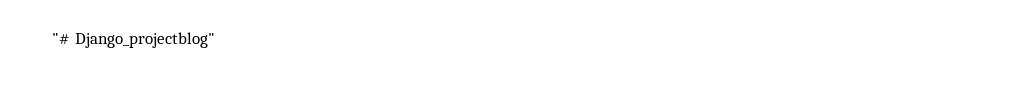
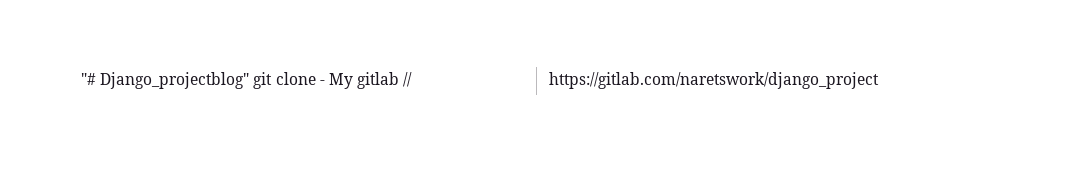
(215, 40) none -> [253,72,879,89] git clone - My gitlab // https://gitlab.com/naretswork/django_project

